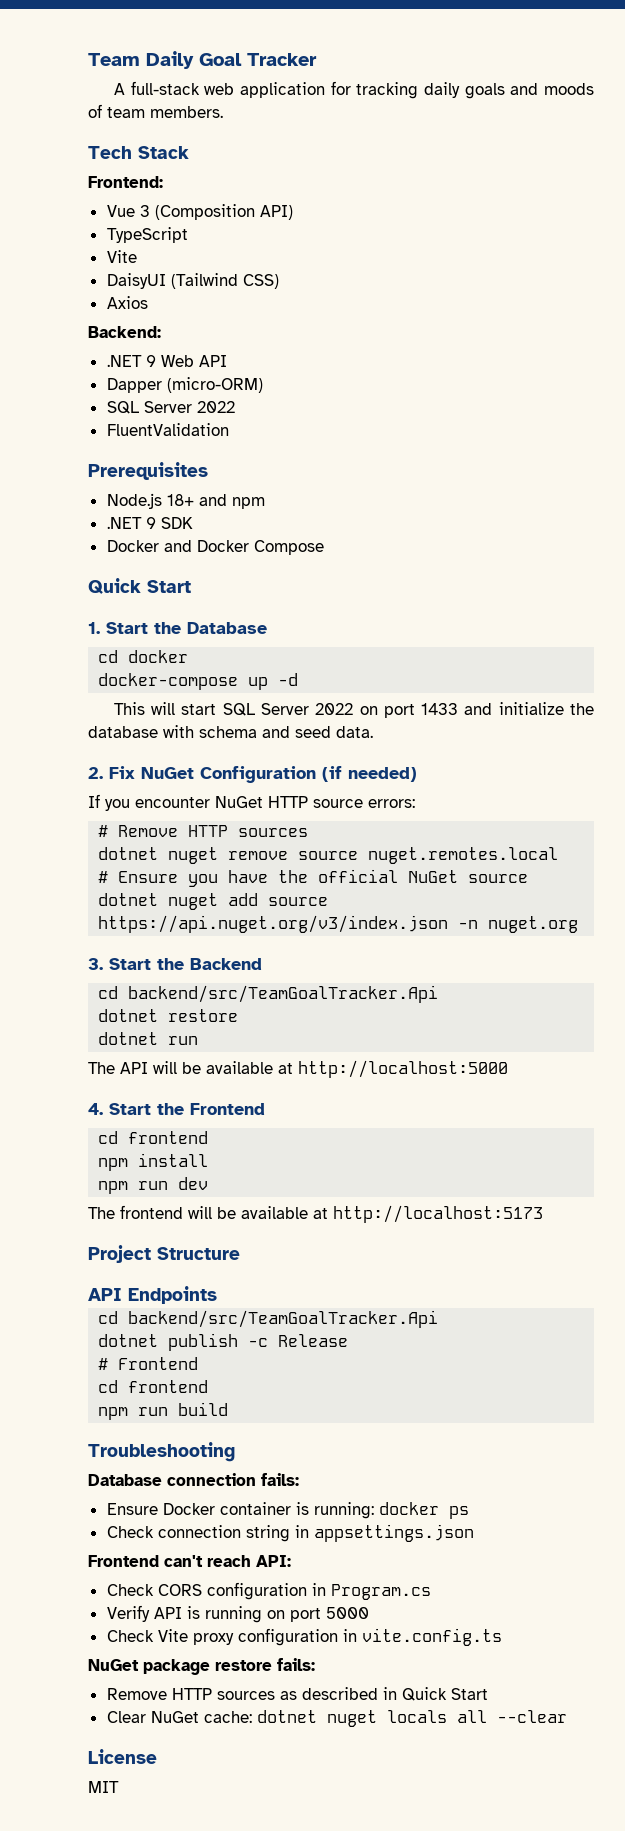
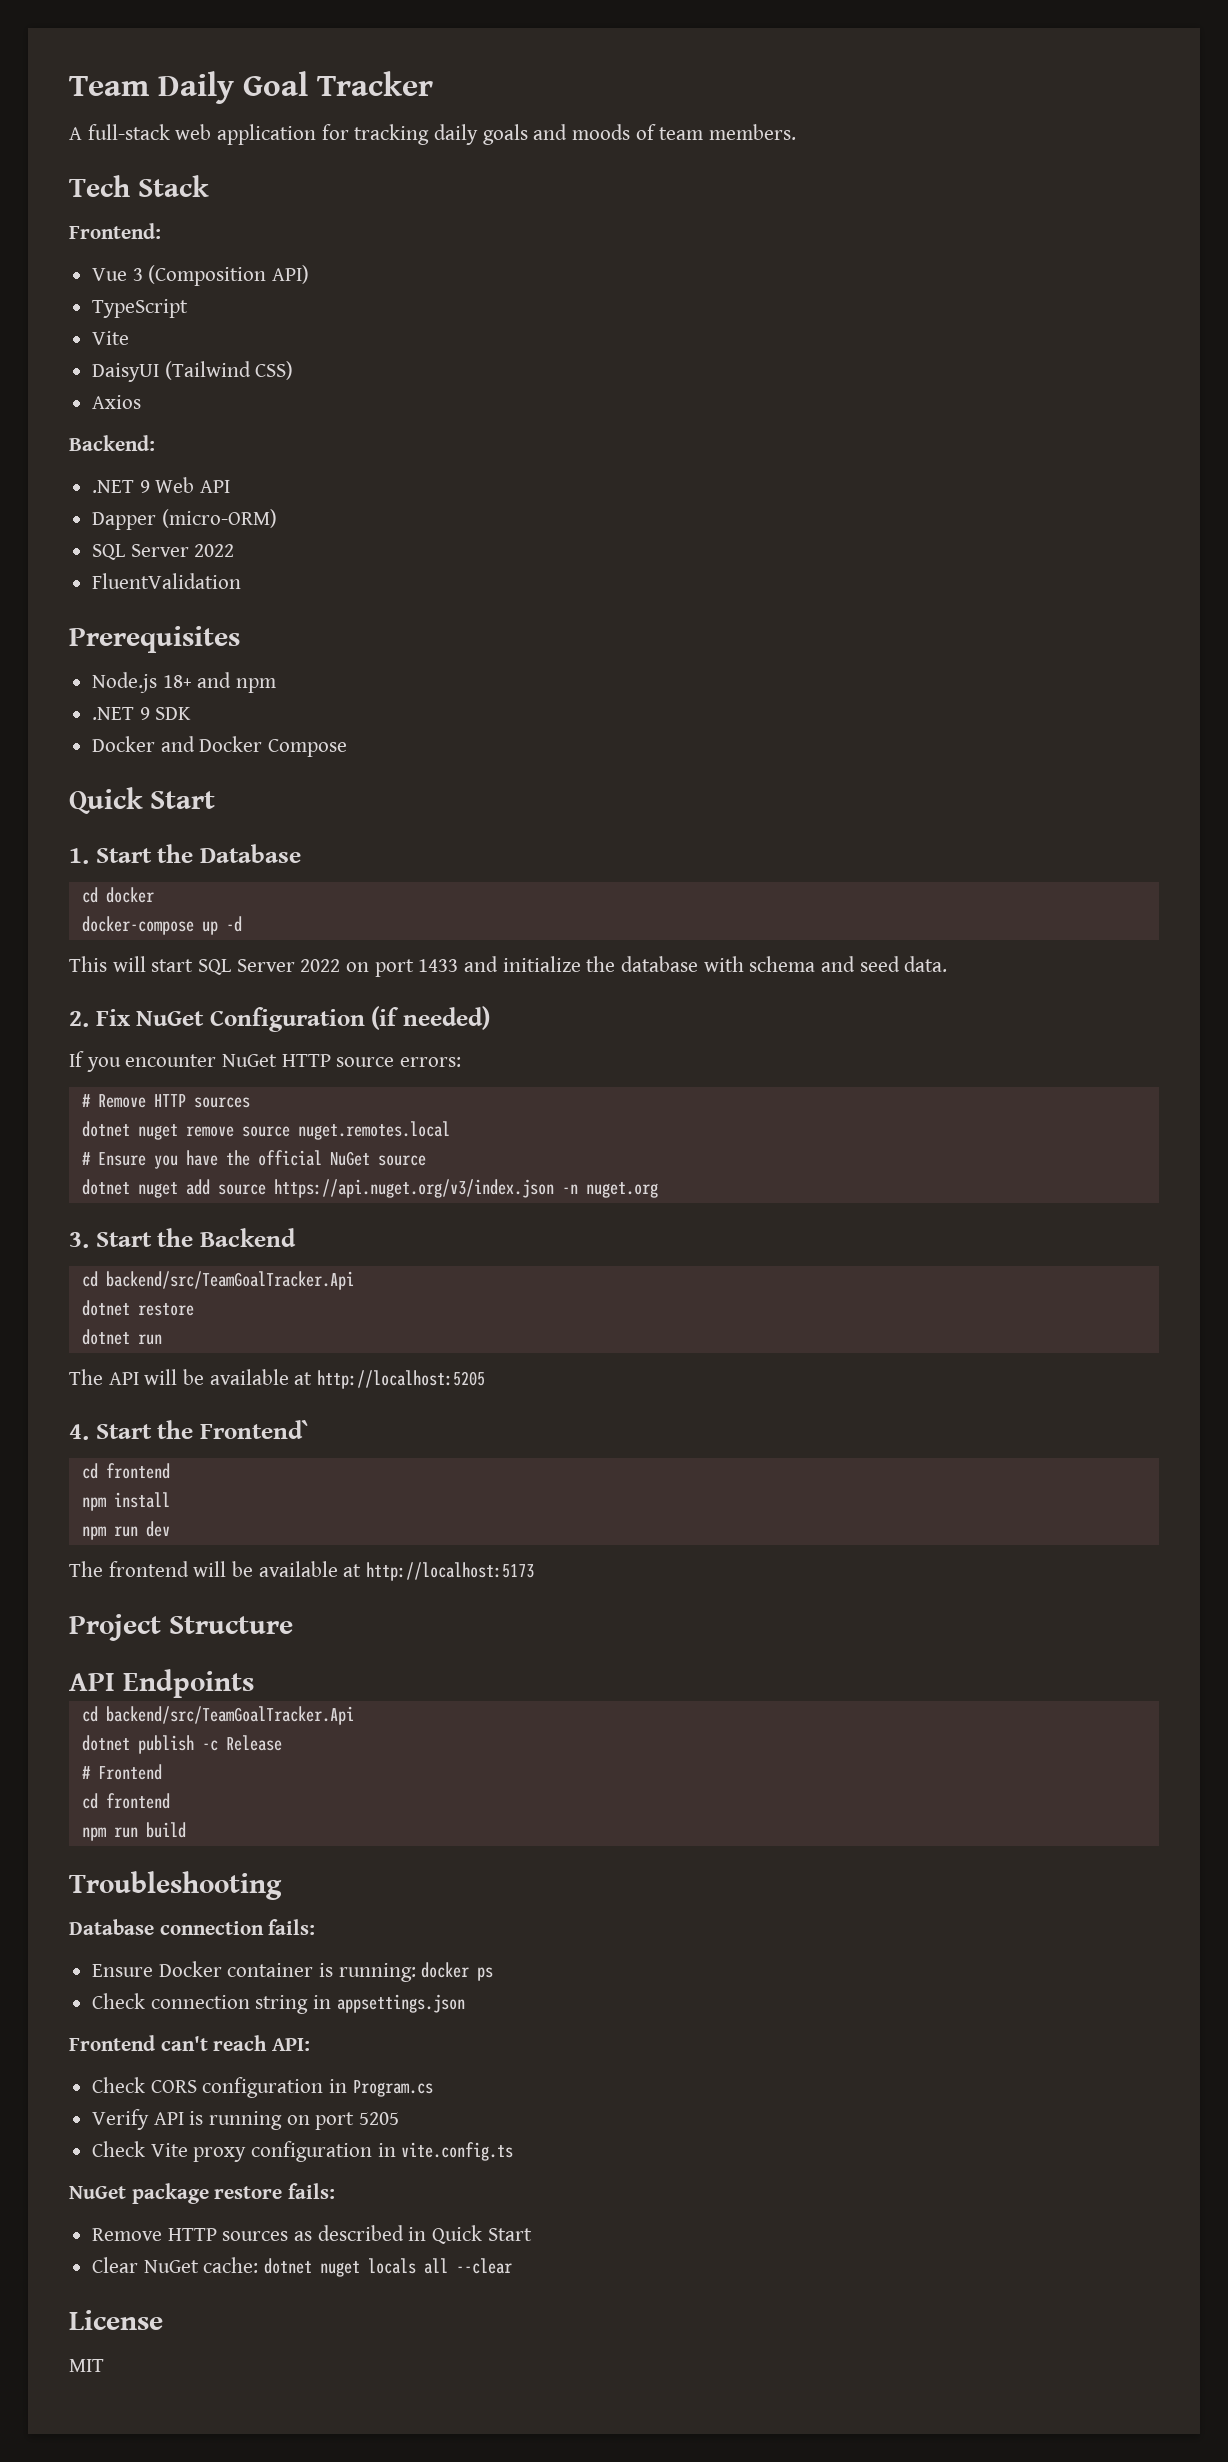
[298,1060,508,1078] http://localhost:5000 -> [317,1370,486,1389] http://localhost:5205
[190,1103,265,1115] Frontend -> [199,1420,310,1439] Frontend`
[325,1607,369,1619] 5000 -> [359,2112,400,2125] 5205

